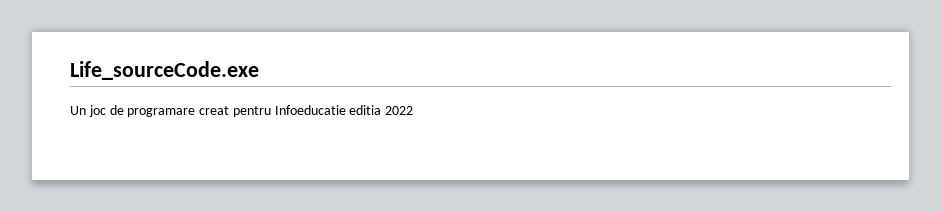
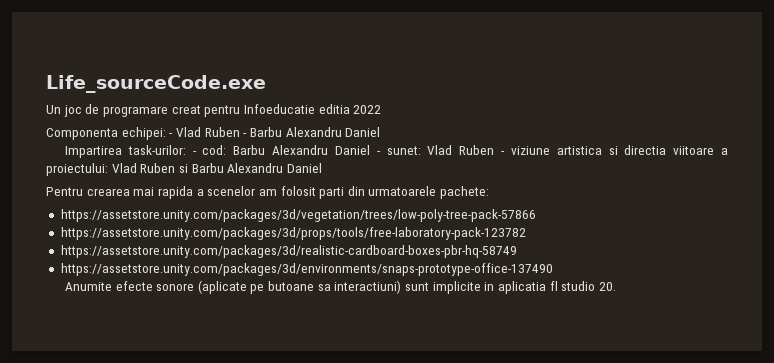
(414, 110) none -> [46,127,381,140] [64,145,728,158] [46,163,322,176] [46,186,490,199] [60,209,536,222] [60,227,526,240] [60,245,517,258] [60,263,553,276] [64,280,616,294] // Componenta echipei: - Vlad Ruben - Barbu Alexandru Daniel // Impartirea task-urilor: - cod: Barbu Alexandru Daniel - sunet: Vlad Ruben - viziune artistica si directia viitoare a proiectului: Vlad Ruben si Barbu Alexandru Daniel // Pentru crearea mai rapida a scenelor am folosit parti din urmatoarele pachete: // https://assetstore.unity.com/packages/3d/vegetation/trees/low-poly-tree-pack-57866 // https://assetstore.unity.com/packages/3d/props/tools/free-laboratory-pack-123782 // https://assetstore.unity.com/packages/3d/realistic-cardboard-boxes-pbr-hq-58749 // https://assetstore.unity.com/packages/3d/environments/snaps-prototype-office-137490 // Anumite efecte sonore (aplicate pe butoane sa interactiuni) sunt implicite in aplicatia fl studio 20.

